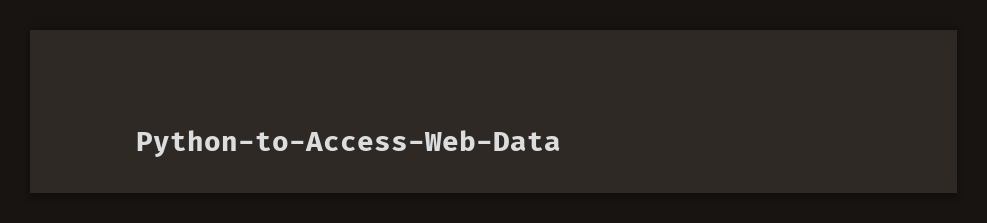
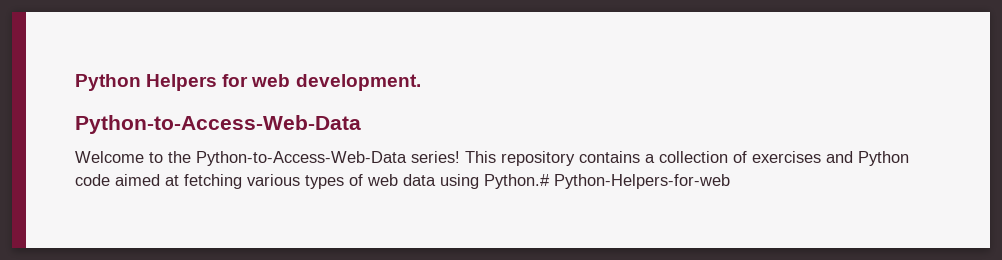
[136,130,561,157] Python-to-Access-Web-Data -> [75,74,421,91] [75,115,361,134] [75,151,909,166] [75,174,730,189] Python Helpers for web development. // Python-to-Access-Web-Data // Welcome to the Python-to-Access-Web-Data series! This repository contains a collection of exercises and Python code aimed at fetching various types of web data using Python.# Python-Helpers-for-web

